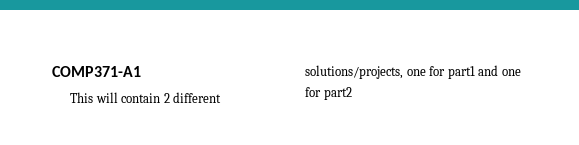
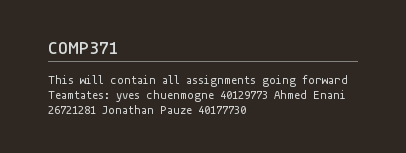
[52,66,141,77] COMP371-A1 -> [48,42,119,54] COMP371
[163,92,222,103] [305,65,521,79] [305,87,352,100] 2 different solutions/projects, one for part1 and one for part2 -> [162,75,348,87] [48,90,346,102] [48,105,246,114] all assignments going forward Teamtates: yves chuenmogne 40129773 Ahmed Enani 26721281 Jonathan Pauze 40177730

